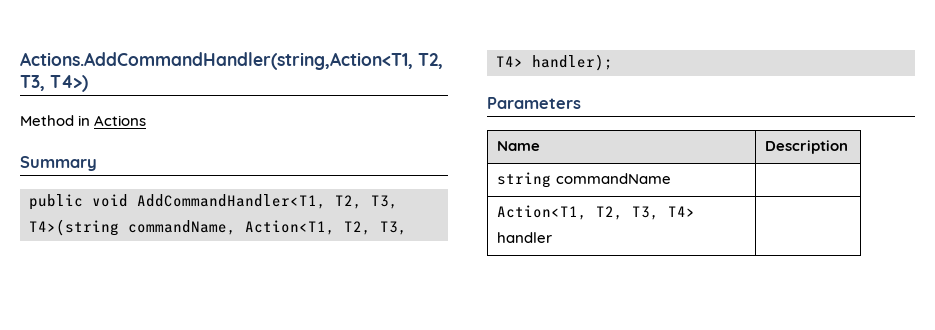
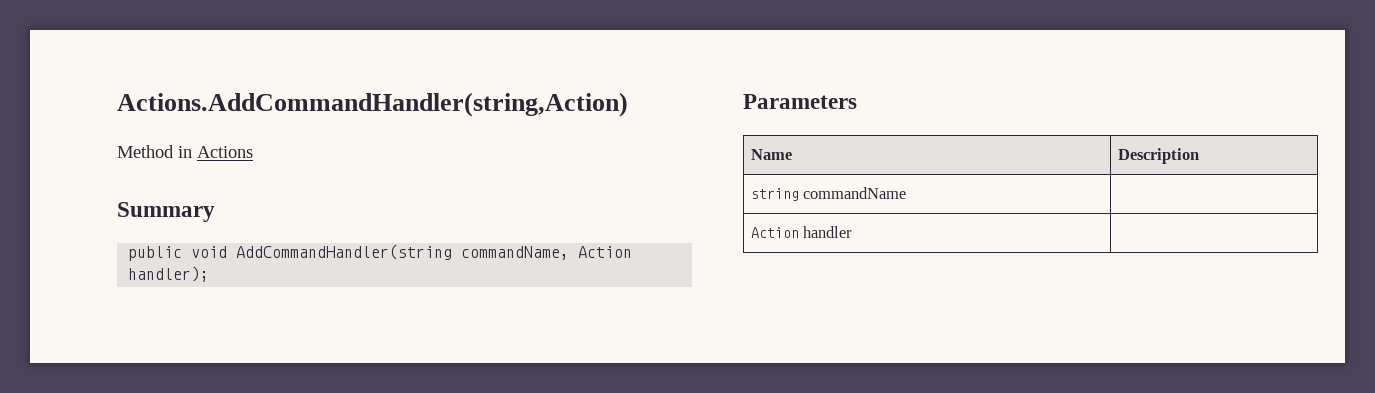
[20,52,443,70] [20,75,88,92] Actions.AddCommandHandler(string,Action<T1, T2, T3, T4>) -> [117,92,628,117] Actions.AddCommandHandler(string,Action)
[137,194,398,209] [29,219,407,236] [496,56,523,67] AddCommandHandler<T1, T2, T3, T4>(string commandName, Action<T1, T2, T3, T4> -> [236,244,633,260] AddCommandHandler(string commandName, Action
[497,205,696,220] Action<T1, T2, T3, T4> -> [750,227,799,238] Action

